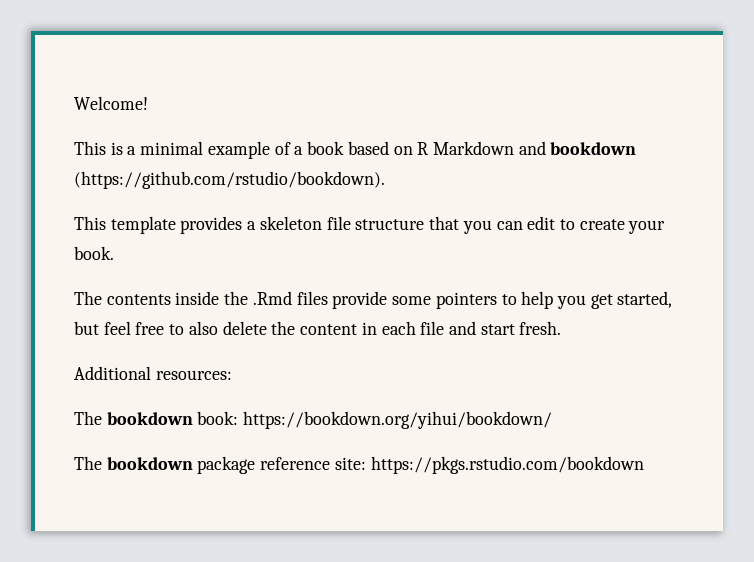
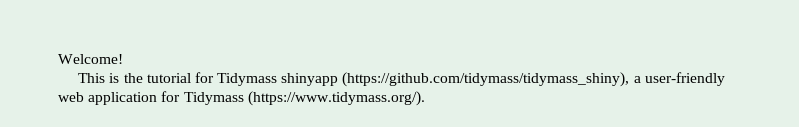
[127,141,637,159] [74,171,385,189] [74,216,666,234] [74,246,114,260] [74,291,673,309] [74,321,562,335] [74,366,232,380] [74,411,553,429] [74,456,644,474] a minimal example of a book based on R Markdown and bookdown (https://github.com/rstudio/bookdown). // This template provides a skeleton file structure that you can edit to create your book. // The contents inside the .Rmd files provide some pointers to help you get started, but feel free to also delete the content in each file and start fresh. // Additional resources: // The bookdown book: https://bookdown.org/yihui/bookdown/ // The bookdown package reference site: https://pkgs.rstudio.com/bookdown -> [123,72,725,87] [58,91,425,106] the tutorial for Tidymass shinyapp (https://github.com/tidymass/tidymass_shiny), a user-friendly web application for Tidymass (https://www.tidymass.org/).

